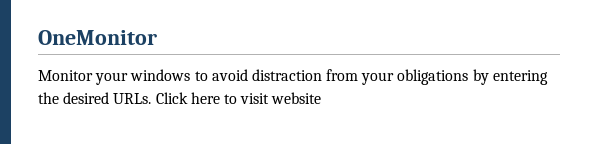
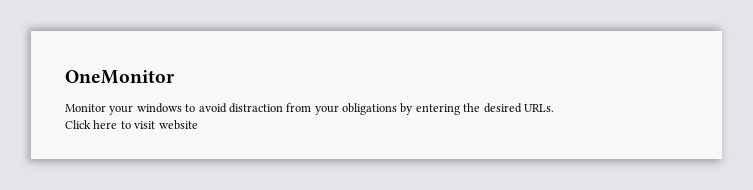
(152, 98) none -> (554, 108) //

